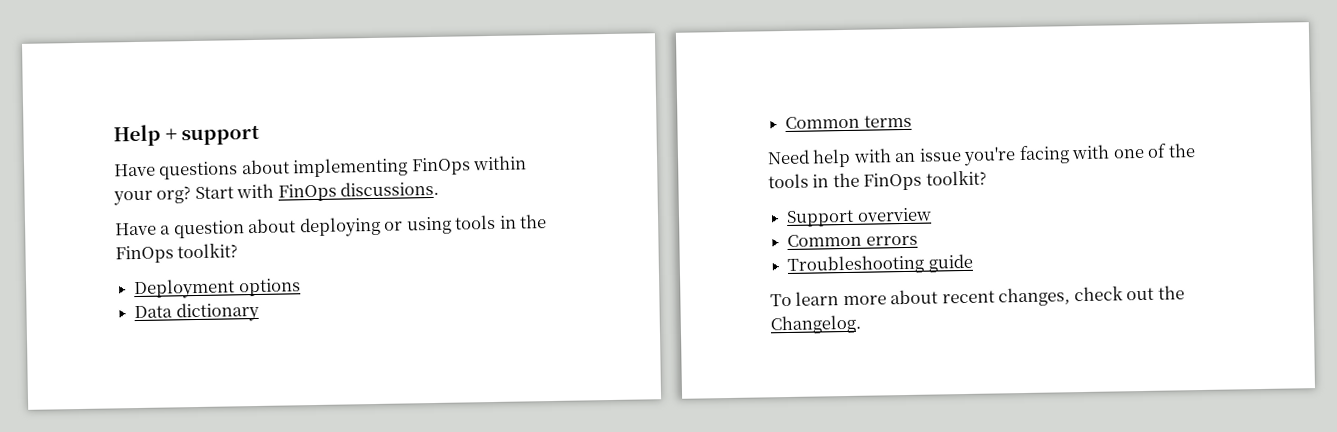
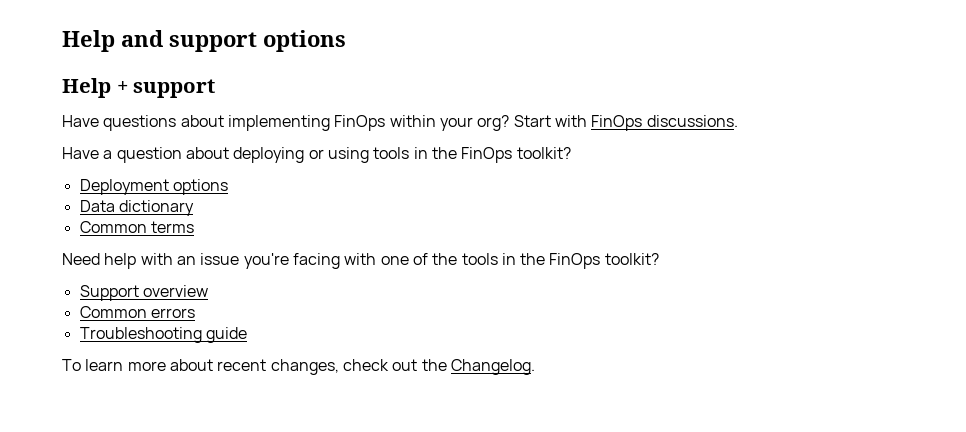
[113,124,161,147] Help -> [62,30,346,52] [62,78,111,98] Help and support options // Help

